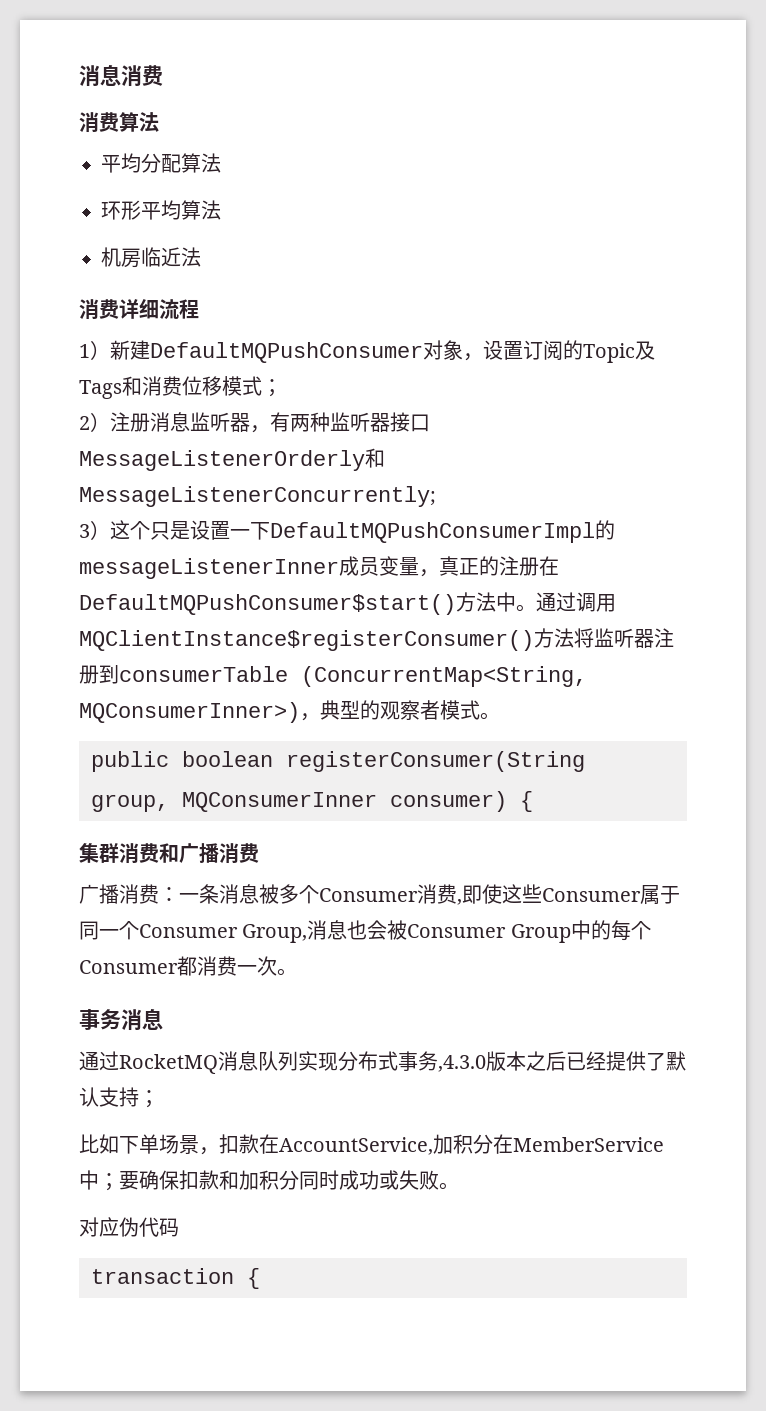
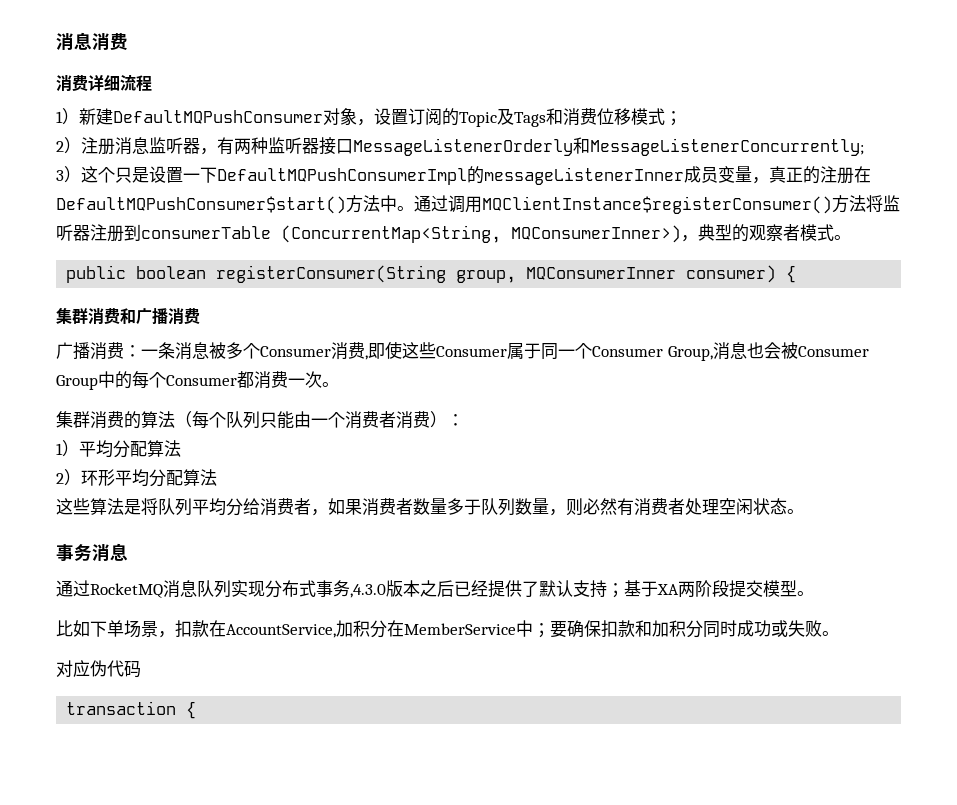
[79,112,159,133] [101,153,221,173] [101,200,221,220] [101,247,201,268] // 消费算法 // 平均分配算法 // 环形平均算法 // 机房临近法 -> (128, 41) none
(297, 972) none -> [56,411,464,429] [56,440,181,458] [56,469,217,487] [56,498,804,516] // 集群消费的算法（每个队列只能由一个消费者消费）： // 1）平均分配算法 // 2）环形平均分配算法 // 这些算法是将队列平均分给消费者，如果消费者数量多于队列数量，则必然有消费者处理空闲状态。
(159, 1099) none -> [624,580,814,598] 基于XA两阶段提交模型。

